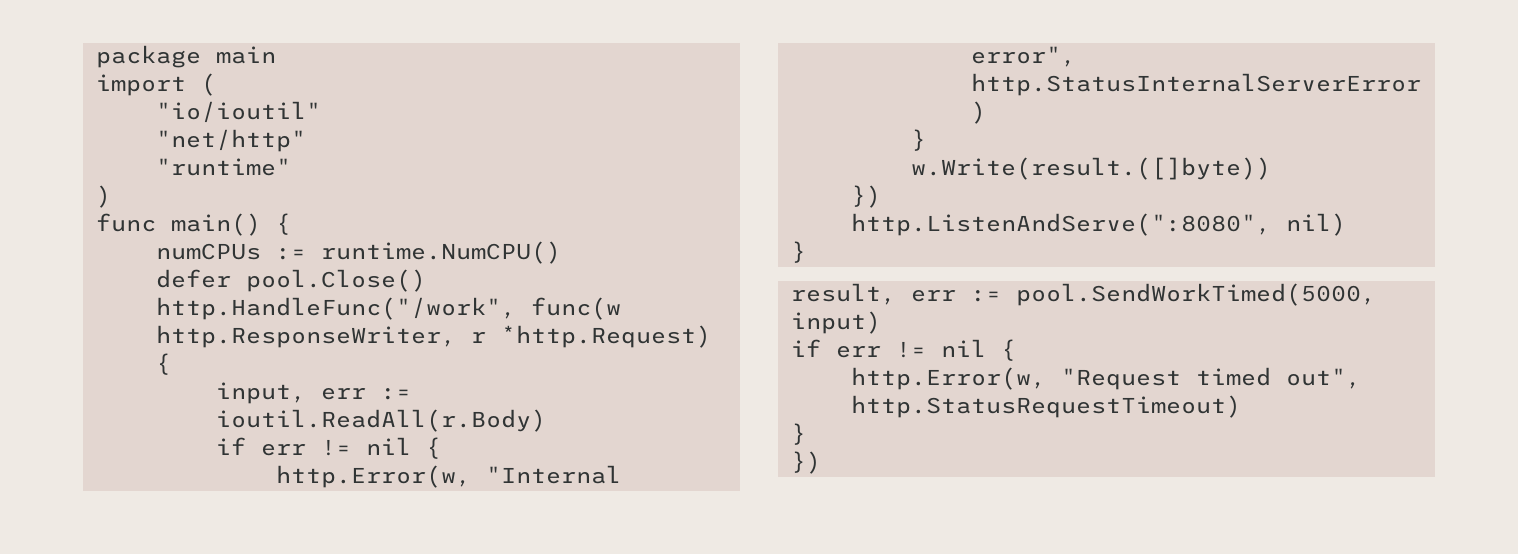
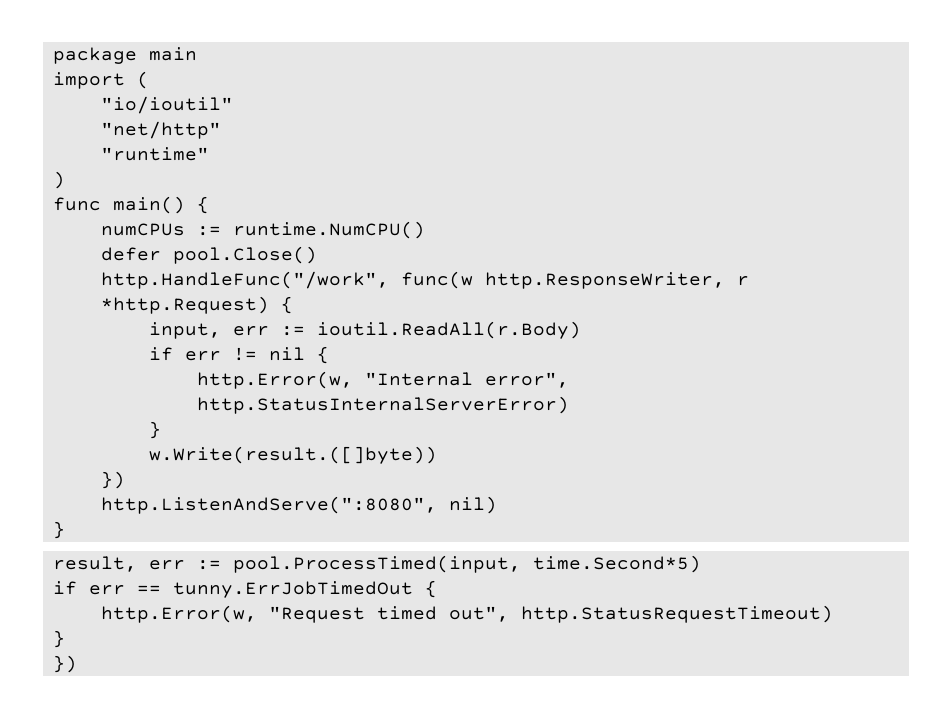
[1015,283,1376,306] [790,311,881,334] [790,339,986,358] pool.SendWorkTimed(5000, input) // if err != nil -> [232,555,701,573] [52,581,413,598] pool.ProcessTimed(input, time.Second*5) // if err == tunny.ErrJobTimedOut

